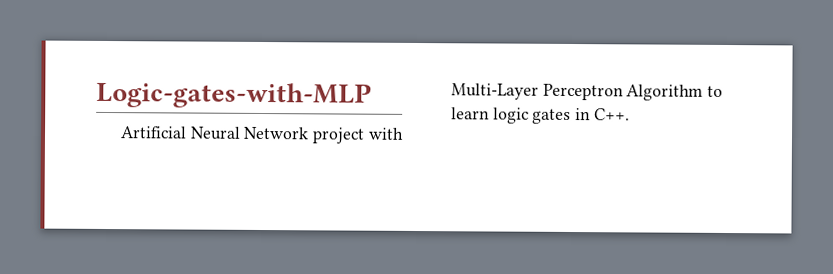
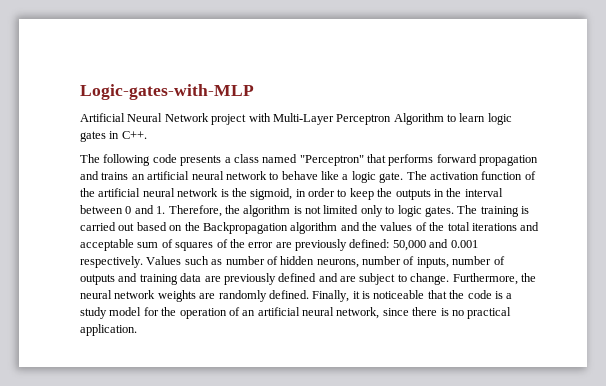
(630, 114) none -> [80,154,539,166] [80,171,536,183] [80,188,503,200] [80,205,529,217] [80,222,540,234] [80,239,478,251] [80,256,505,268] [80,273,536,285] [80,290,513,302] [80,307,512,319] [80,324,137,336] // The following code presents a class named "Perceptron" that performs forward propagation and trains an artificial neural network to behave like a logic gate. The activation function of the artificial neural network is the sigmoid, in order to keep the outputs in the interval between 0 and 1. Therefore, the algorithm is not limited only to logic gates. The training is carried out based on the Backpropagation algorithm and the values of the total iterations and acceptable sum of squares of the error are previously defined: 50,000 and 0.001 respectively. Values such as number of hidden neurons, number of inputs, number of outputs and training data are previously defined and are subject to change. Furthermore, the neural network weights are randomly defined. Finally, it is noticeable that the code is a study model for the operation of an artificial neural network, since there is no practical application.

